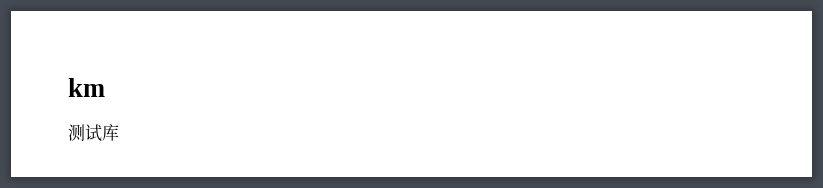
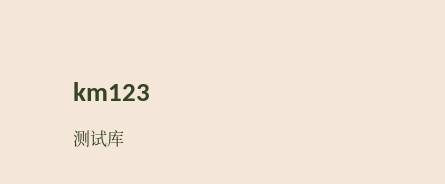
[68,78,105,97] km -> [73,82,150,101] km123

